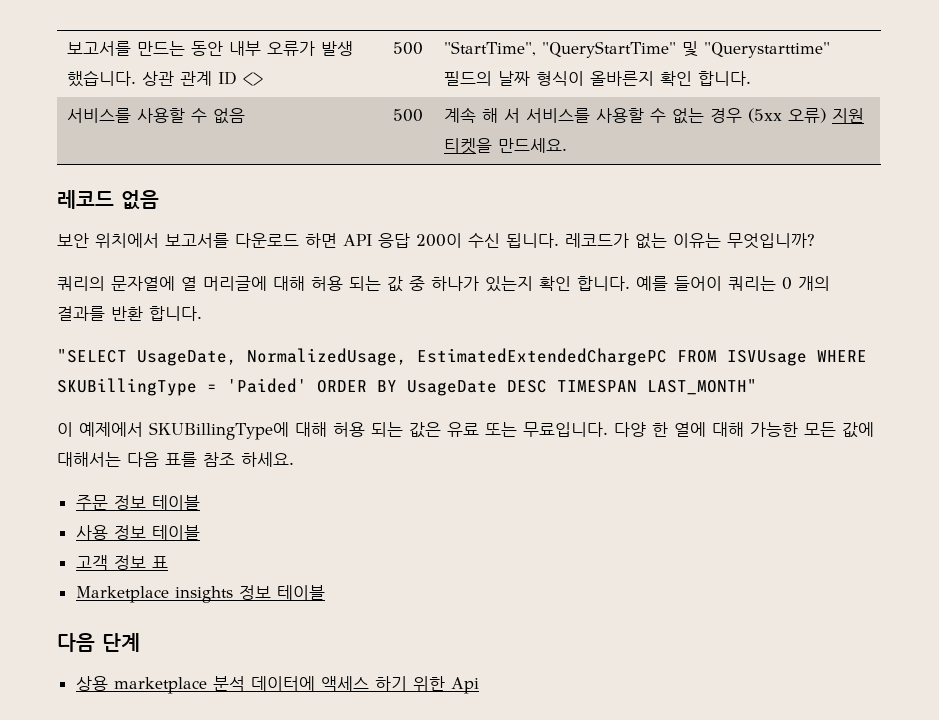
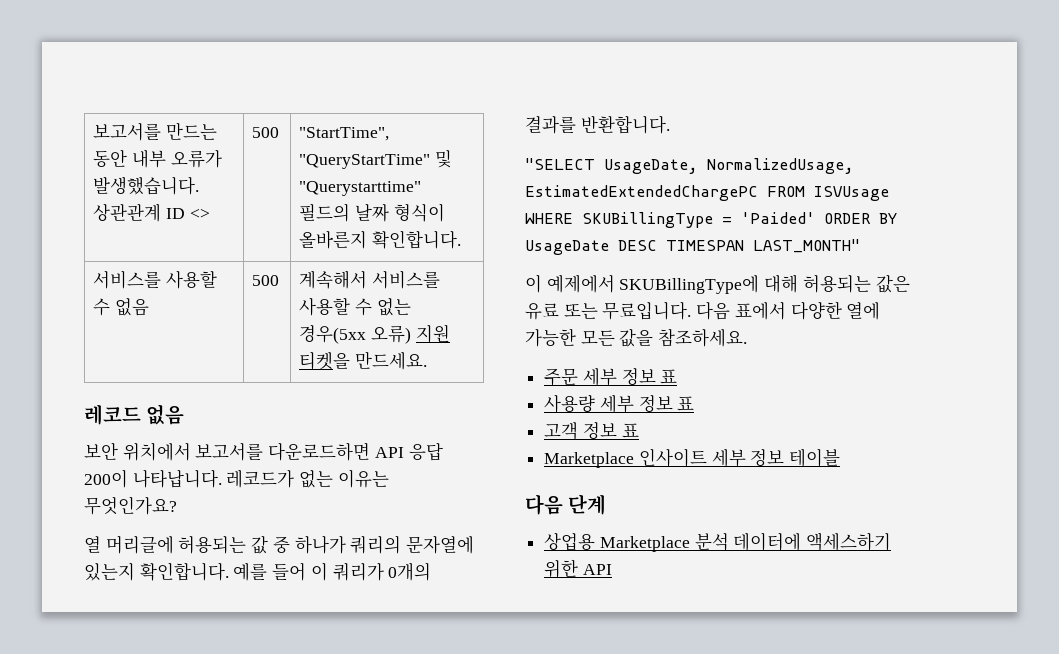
[320,41,353,56] [66,70,212,87] 발생 했습니다. 상관 관계 -> [93,176,200,195] [93,203,162,222] 발생했습니다. 상관관계
[659,71,751,86] 확인 합니다. -> [371,230,461,249] 확인합니다.
[443,107,520,123] 계속 해 서 -> [299,270,368,289] 계속해서
[709,108,782,123] 경우 (5xx -> [299,325,367,344] 경우(5xx
[235,233,337,248] 다운로드 하면 -> [268,442,371,461] 다운로드하면
[468,233,559,248] 수신 됩니다. -> [132,469,222,488] 나타납니다.
[727,233,815,249] [57,276,830,292] [57,306,202,321] 무엇입니까? // 쿼리의 문자열에 열 머리글에 대해 허용 되는 값 중 하나가 있는지 확인 합니다. 예를 들어이 쿼리는 0 개의 결과를 반환 합니다. -> [84,496,177,515] [84,535,475,554] [84,562,432,581] [525,115,670,134] 무엇인가요? // 열 머리글에 허용되는 값 중 하나가 쿼리의 문자열에 있는지 확인합니다. 예를 들어 이 쿼리가 0개의 결과를 반환합니다.
[332,422,403,437] 허용 되는 -> [802,274,871,293] 허용되는
[613,422,874,438] [57,452,294,467] [75,495,200,510] [75,525,200,540] 다양 한 열에 대해 가능한 모든 값에 대해서는 다음 표를 참조 하세요. // 주문 정보 테이블 // 사용 정보 테이블 -> [696,301,881,320] [525,328,748,347] [544,368,678,386] [544,394,695,413] 다음 표에서 다양한 열에 가능한 모든 값을 참조하세요. // 주문 세부 정보 표 // 사용량 세부 정보 표
[174,586,233,603] insights -> [638,448,746,467] 인사이트 세부
[75,676,479,694] 상용 marketplace 분석 데이터에 액세스 하기 위한 Api -> [544,532,892,552] [544,559,612,578] 상업용 Marketplace 분석 데이터에 액세스하기 위한 API

